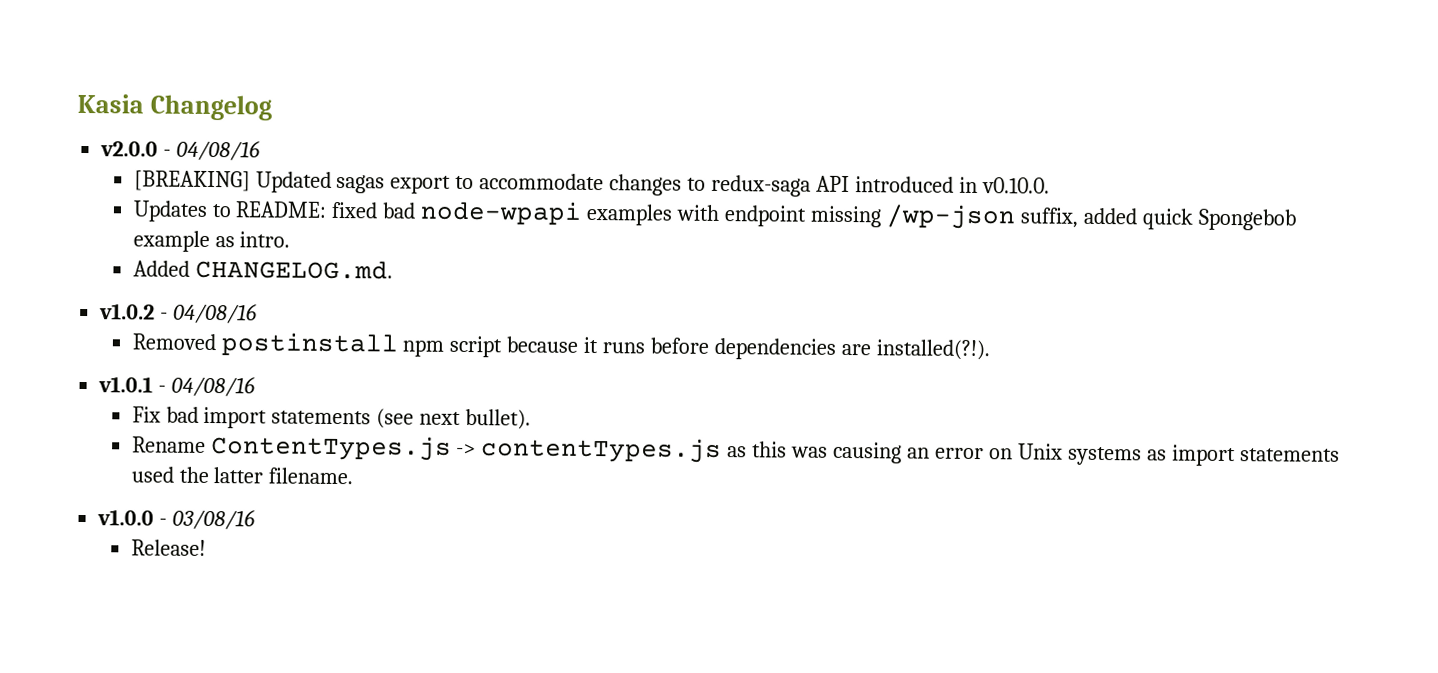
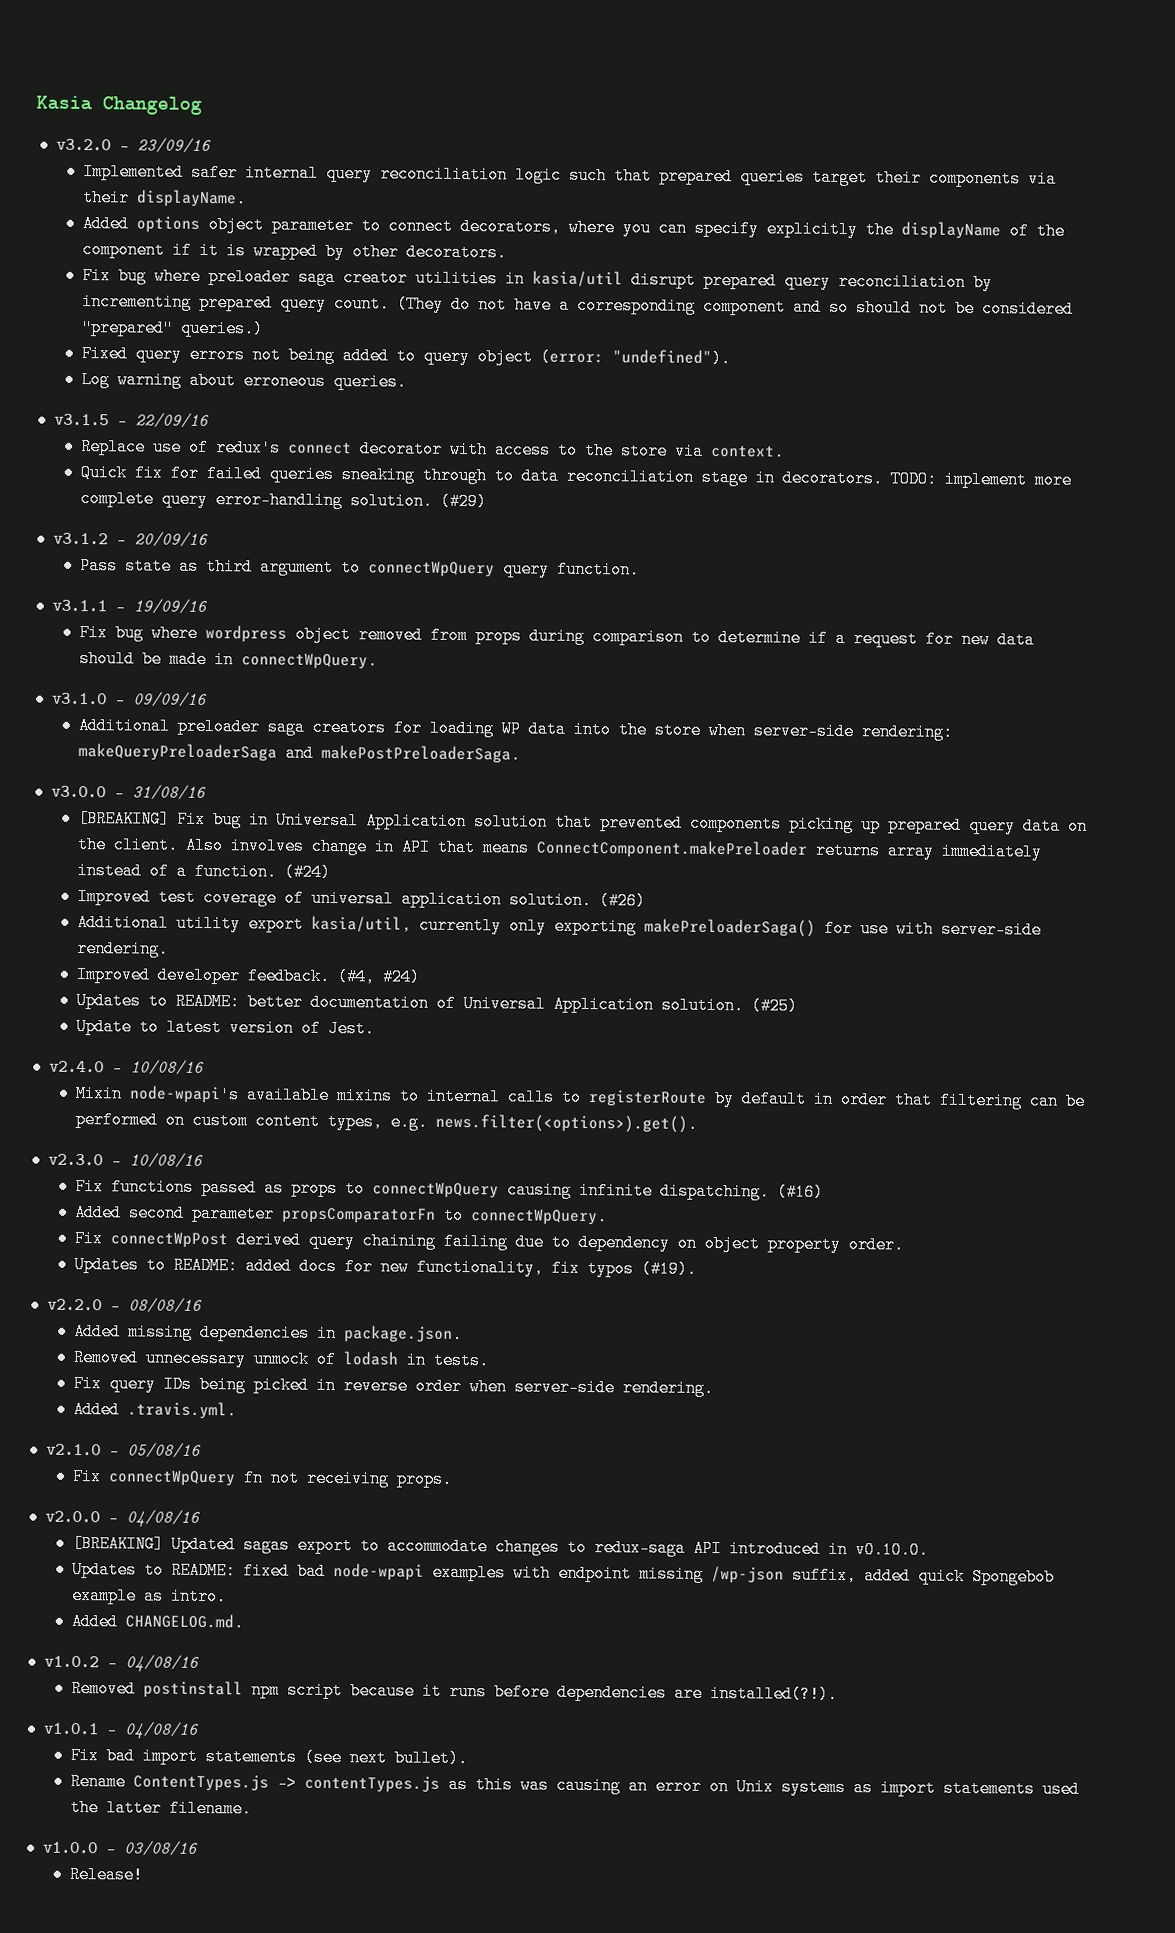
(272, 107) none -> [55,137,212,155] [83,163,1058,188] [82,189,248,208] [82,215,1066,240] [82,241,508,262] [82,267,994,292] [82,293,1075,318] [81,319,265,338] [81,345,732,368] [81,371,408,391] [53,412,210,430] [81,438,786,461] [80,464,1073,489] [80,490,488,511] [52,531,209,549] [80,557,641,579] [51,598,208,616] [79,624,1036,649] [79,650,379,670] [51,691,208,709] [78,716,954,741] [78,742,522,764] [50,784,207,802] [78,809,1089,835] [77,835,1043,861] [77,861,332,881] [77,887,647,910] [77,913,1043,939] [77,939,170,958] [76,965,421,986] [76,991,799,1015] [76,1017,376,1038] [48,1059,205,1077] [75,1084,1087,1110] [75,1110,699,1133] [47,1152,204,1170] [75,1177,825,1201] [74,1203,609,1226] [74,1229,905,1254] [74,1255,698,1278] [46,1297,203,1315] [74,1322,464,1344] [73,1348,490,1370] [73,1374,715,1398] [73,1400,238,1420] [45,1442,202,1460] [72,1467,454,1488] // v3.2.0 - 23/09/16 // Implemented safer internal query reconciliation logic such that prepared queries target their components via their displayName. // Added options object parameter to connect decorators, where you can specify explicitly the displayName of the component if it is wrapped by other decorators. // Fix bug where preloader saga creator utilities in kasia/util disrupt prepared query reconciliation by incrementing prepared query count. (They do not have a corresponding component and so should not be considered "prepared" queries.) // Fixed query errors not being added to query object (error: "undefined"). // Log warning about erroneous queries. // v3.1.5 - 22/09/16 // Replace use of redux's connect decorator with access to the store via context. // Quick fix for failed queries sneaking through to data reconciliation stage in decorators. TODO: implement more complete query error-handling solution. (#29) // v3.1.2 - 20/09/16 // Pass state as third argument to connectWpQuery query function. // v3.1.1 - 19/09/16 // Fix bug where wordpress object removed from props during comparison to determine if a request for new data should be made in connectWpQuery. // v3.1.0 - 09/09/16 // Additional preloader saga creators for loading WP data into the store when server-side rendering: makeQueryPreloaderSaga and makePostPreloaderSaga. // v3.0.0 - 31/08/16 // [BREAKING] Fix bug in Universal Application solution that prevented components picking up prepared query data on the client. Also involves change in API that means ConnectComponent.makePreloader returns array immediately instead of a function. (#24) // Improved test coverage of universal application solution. (#26) // Additional utility export kasia/util, currently only exporting makePreloaderSaga() for use with server-side rendering. // Improved developer feedback. (#4, #24) // Updates to README: better documentation of Universal Application solution. (#25) // Update to latest version of Jest. // v2.4.0 - 10/08/16 // Mixin node-wpapi's available mixins to internal calls to registerRoute by default in order that filtering can be performed on custom content types, e.g. news.filter(<options>).get(). // v2.3.0 - 10/08/16 // Fix functions passed as props to connectWpQuery causing infinite dispatching. (#16) // Added second parameter propsComparatorFn to connectWpQuery. // Fix connectWpPost derived query chaining failing due to dependency on object property order. // Updates to README: added docs for new functionality, fix typos (#19). // v2.2.0 - 08/08/16 // Added missing dependencies in package.json. // Removed unnecessary unmock of lodash in tests. // Fix query IDs being picked in reverse order when server-side rendering. // Added .travis.yml. // v2.1.0 - 05/08/16 // Fix connectWpQuery fn not receiving props.

